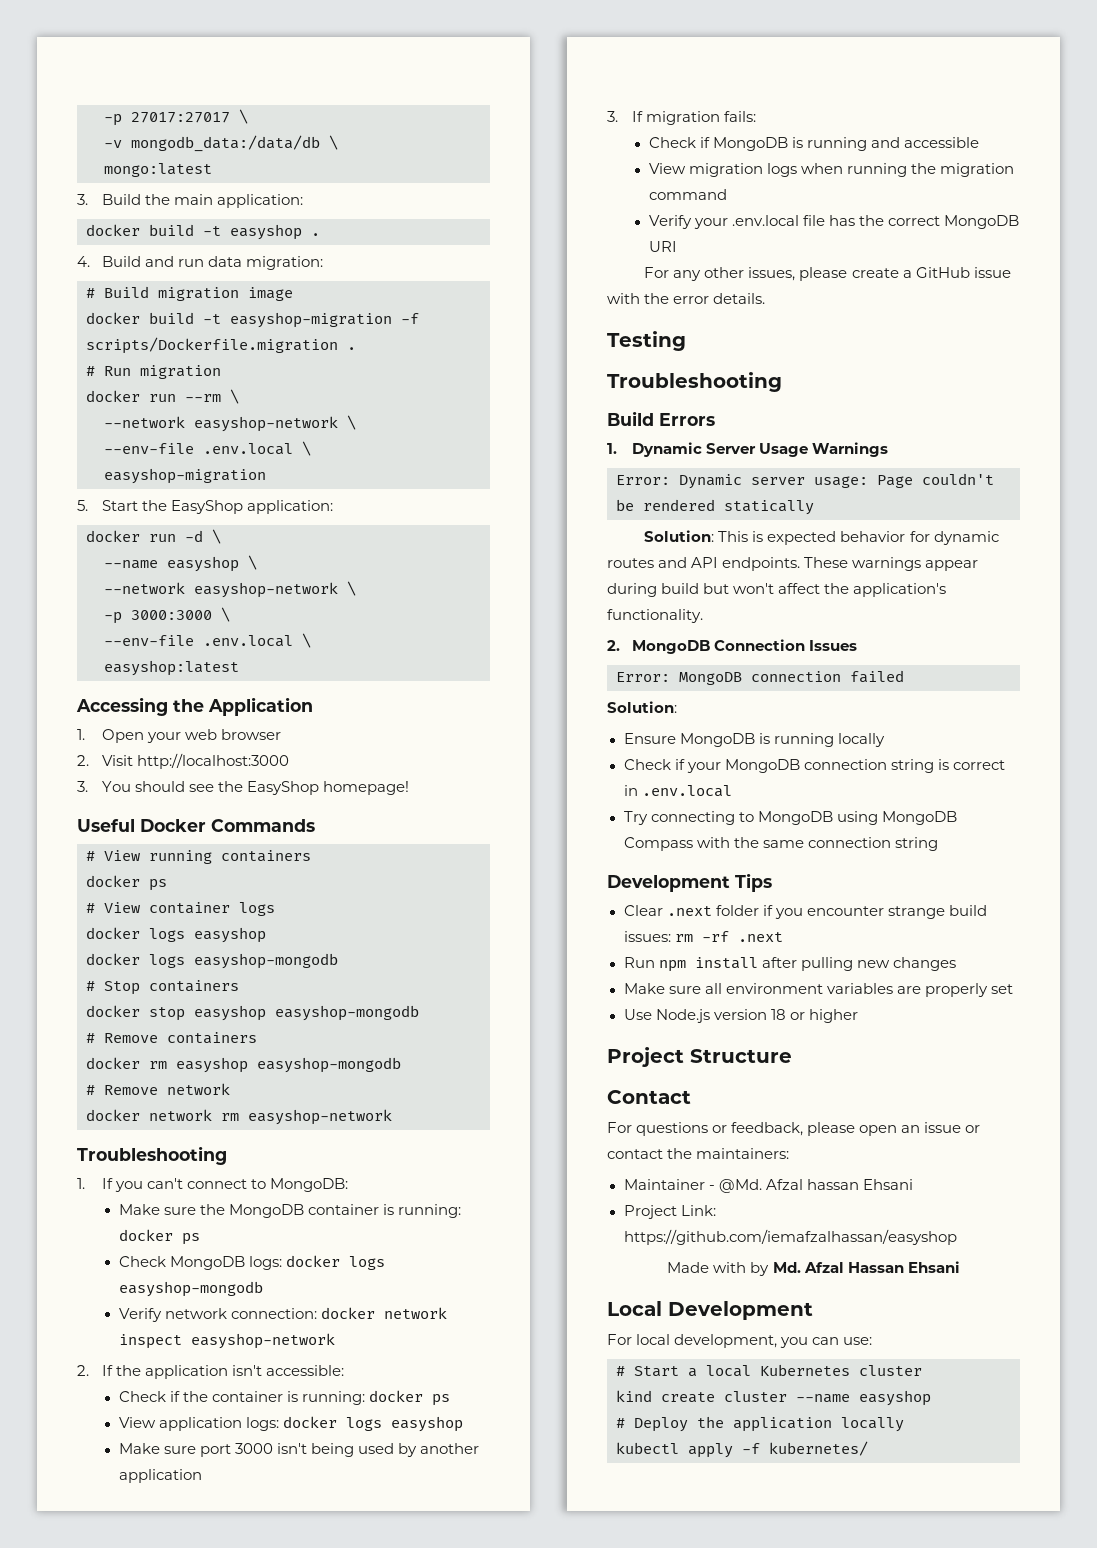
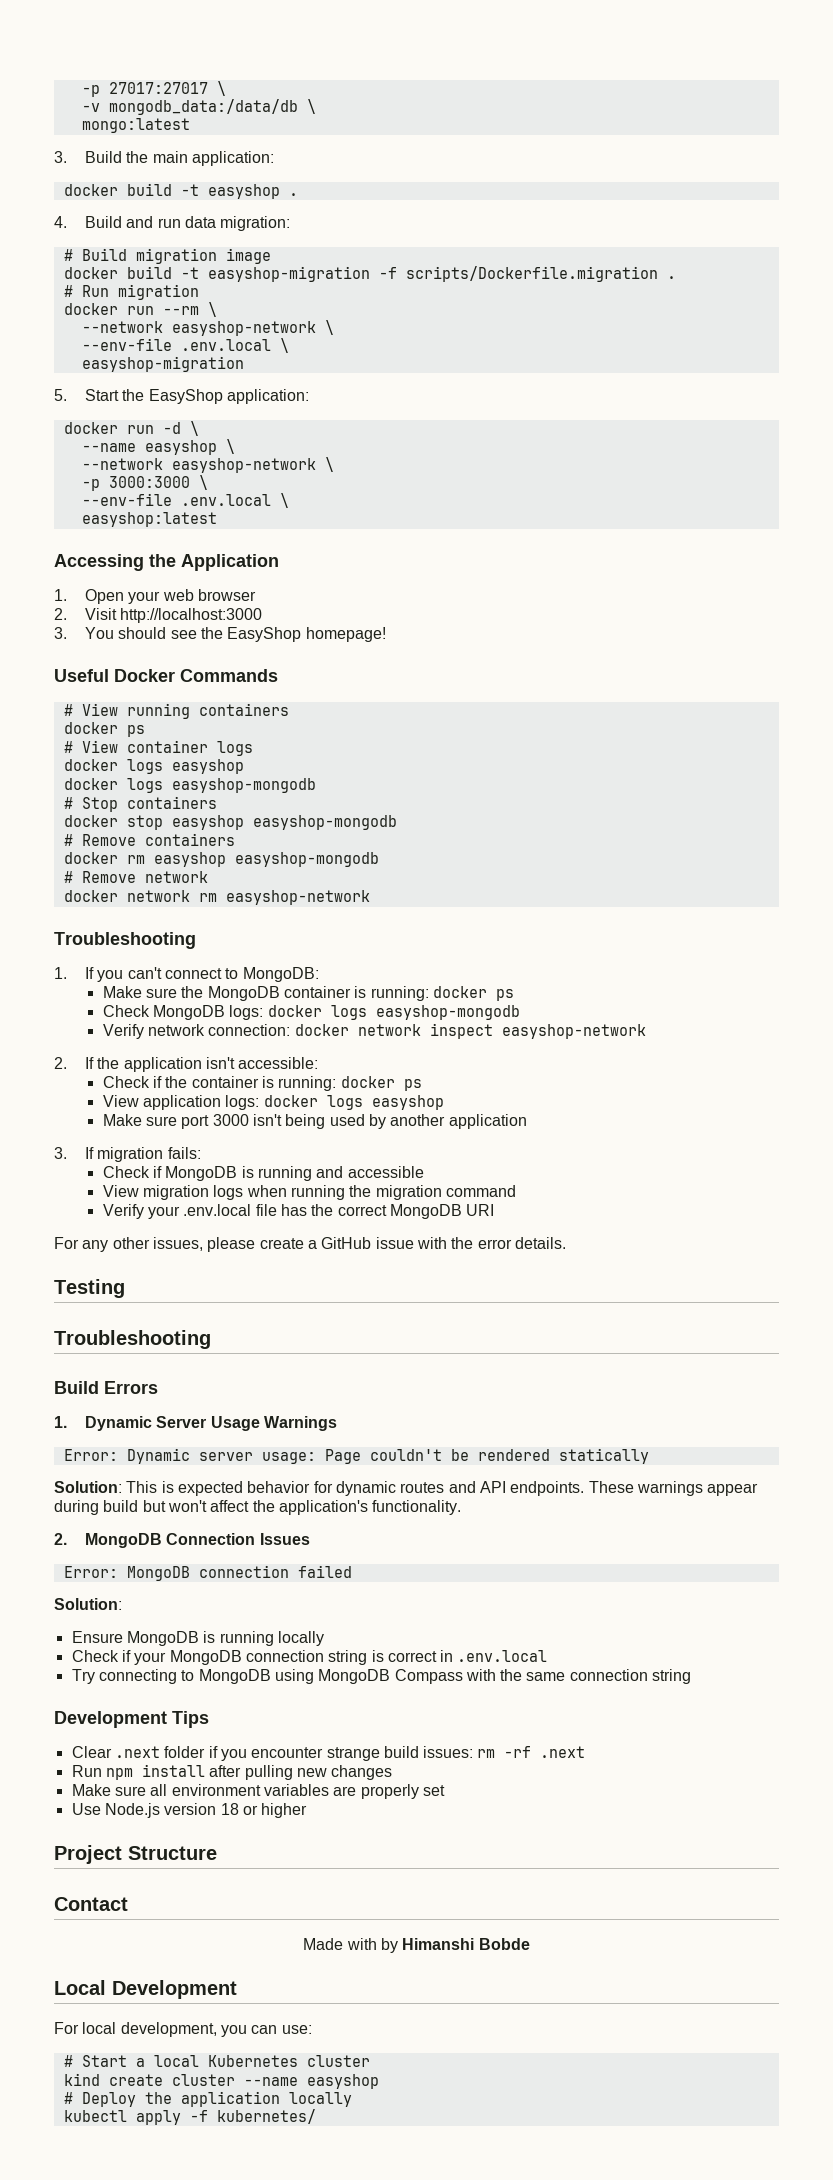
[607,1122,981,1136] [607,1148,790,1159] [623,1179,913,1193] [623,1205,716,1219] [623,1229,957,1245] // For questions or feedback, please open an issue or contact the maintainers: // Maintainer - @Md. Afzal hassan Ehsani // Project Link: https://github.com/iemafzalhassan/easyshop -> (128, 1904) none
[772,1261,960,1273] Md. Afzal Hassan Ehsani -> [402,1938,530,1950] Himanshi Bobde

